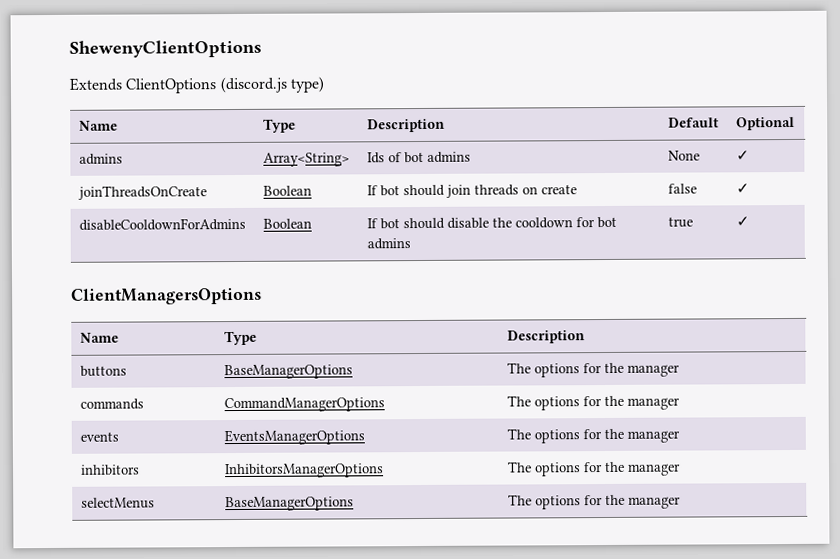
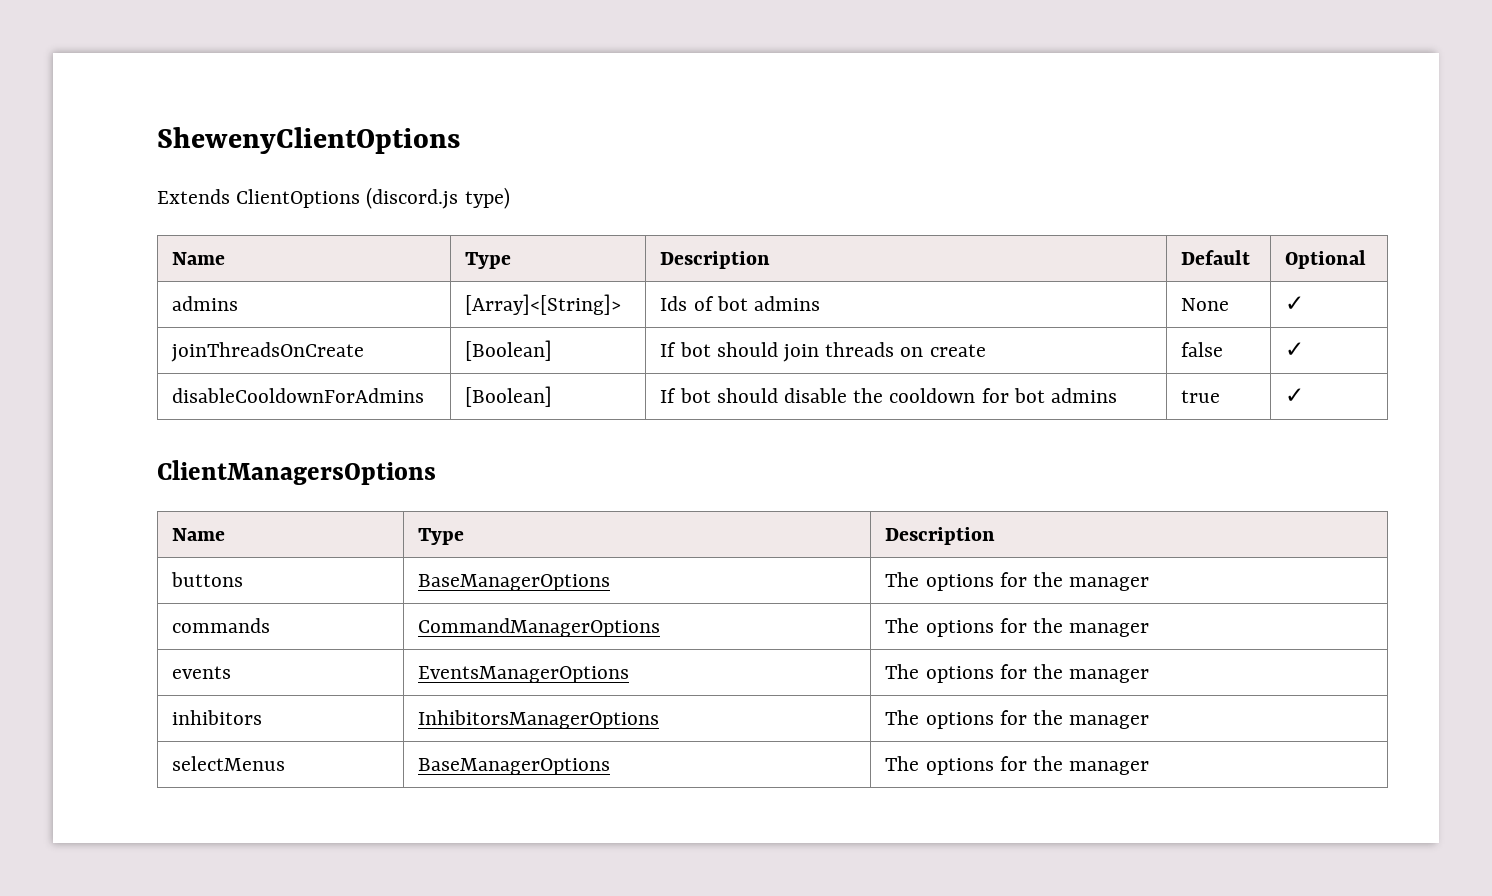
[262,152,350,167] Array<String> -> [465,294,622,315] [Array]<[String]>
[262,185,312,196] Boolean -> [465,340,553,361] [Boolean]
[262,218,312,229] Boolean -> [465,386,553,407] [Boolean]

